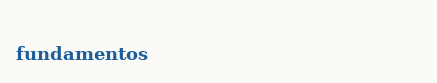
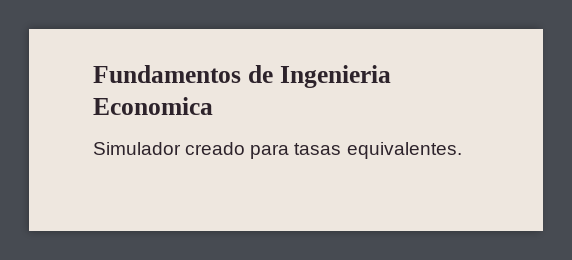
[16,46,148,60] fundamentos -> [93,65,391,88] [93,97,213,115] [93,142,462,159] Fundamentos de Ingenieria Economica // Simulador creado para tasas equivalentes.

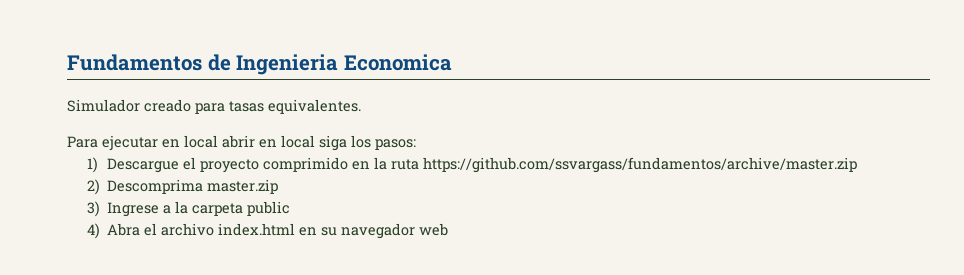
(462, 150) none -> [67,135,416,151] [87,157,858,173] [87,179,279,195] [87,201,291,217] [87,223,449,239] // Para ejecutar en local abrir en local siga los pasos: // 1) Descargue el proyecto comprimido en la ruta https://github.com/ssvargass/fundamentos/archive/master.zip // 2) Descomprima master.zip // 3) Ingrese a la carpeta public // 4) Abra el archivo index.html en su navegador web

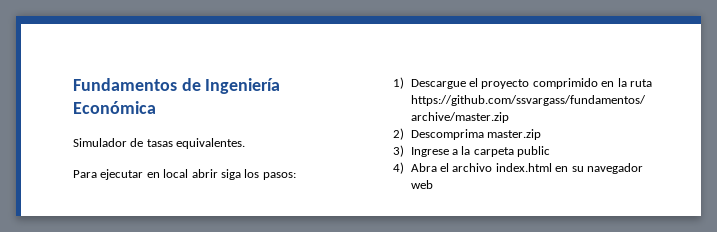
[236,54,452,75] Ingenieria Economica -> [205,78,281,94] [73,101,156,114] Ingeniería Económica
[144,99,225,114] creado para -> [130,138,144,147] de
[259,135,315,148] en local -> (218, 173) none

